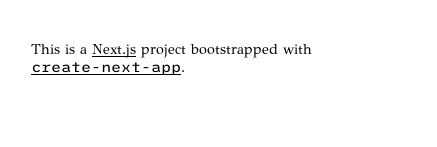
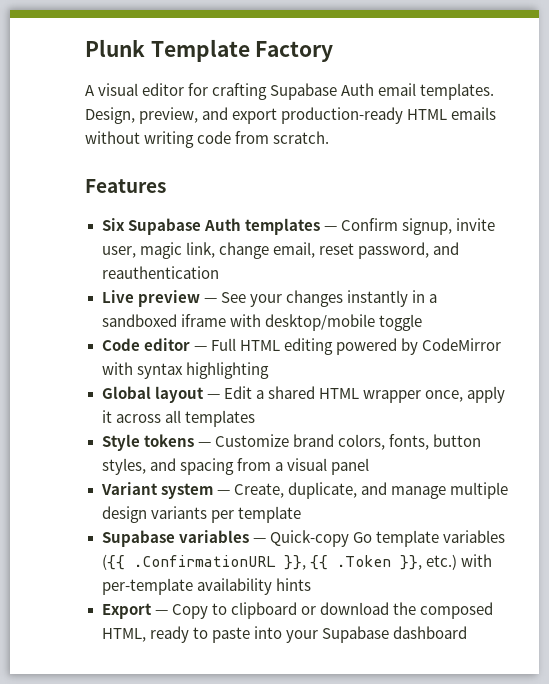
[31,44,312,58] [31,62,185,75] This is a Next.js project bootstrapped with create-next-app. -> [85,39,334,62] [85,83,495,100] [85,107,497,124] [85,131,330,148] [85,179,166,193] [101,218,495,235] [101,242,459,259] [101,266,219,279] [101,290,437,307] [101,314,422,331] [101,338,501,355] [101,362,269,379] [101,386,505,403] [101,410,255,427] [101,434,481,451] [101,458,369,475] [100,482,508,499] [101,506,301,523] [101,530,505,547] [101,554,492,570] [101,578,311,595] [101,602,493,619] [101,626,467,643] Plunk Template Factory // A visual editor for crafting Supabase Auth email templates. Design, preview, and export production-ready HTML emails without writing code from scratch. // Features // Six Supabase Auth templates — Confirm signup, invite user, magic link, change email, reset password, and reauthentication // Live preview — See your changes instantly in a sandboxed iframe with desktop/mobile toggle // Code editor — Full HTML editing powered by CodeMirror with syntax highlighting // Global layout — Edit a shared HTML wrapper once, apply it across all templates // Style tokens — Customize brand colors, fonts, button styles, and spacing from a visual panel // Variant system — Create, duplicate, and manage multiple design variants per template // Supabase variables — Quick-copy Go template variables ({{ .ConfirmationURL }}, {{ .Token }}, etc.) with per-template availability hints // Export — Copy to clipboard or download the composed HTML, ready to paste into your Supabase dashboard

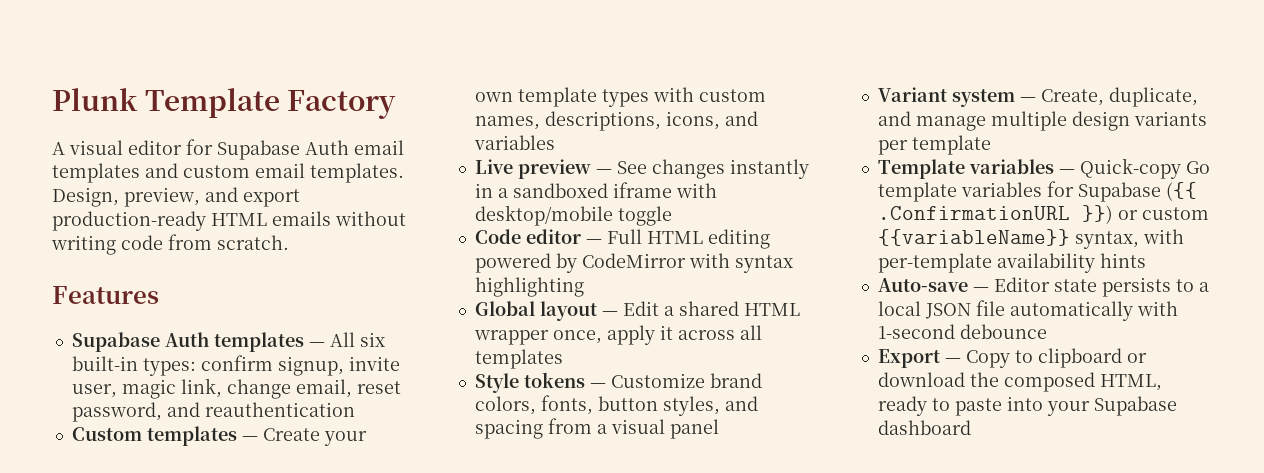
[212,83,268,100] crafting -> (213, 147) none
(417, 89) none -> [52,163,305,183] templates and custom email
[101,218,125,231] Six -> (159, 295) none
[340,218,398,231] Confirm -> [329,332,385,347] [71,355,273,376] All six built-in types: confirm
(219, 272) none -> [71,426,367,446] [474,87,766,107] [474,111,758,131] [473,135,555,150] // Custom templates — Create your own template types with custom names, descriptions, icons, and variables
[249,294,282,307] your -> (647, 167) none
[101,530,175,547] Supabase -> [877,159,965,179] Template
[101,554,492,570] [101,578,311,595] ({{ .ConfirmationURL }}, {{ .Token }}, etc.) with per-template availability hints -> [1046,181,1197,202] [877,205,1209,224] [877,229,1184,249] [877,253,1146,273] [877,277,1209,297] [877,300,1178,321] [877,324,1047,339] for Supabase ({{ .ConfirmationURL }}) or custom {{variableName}} syntax, with per-template availability hints // Auto-save — Editor state persists to a local JSON file automatically with 1-second debounce

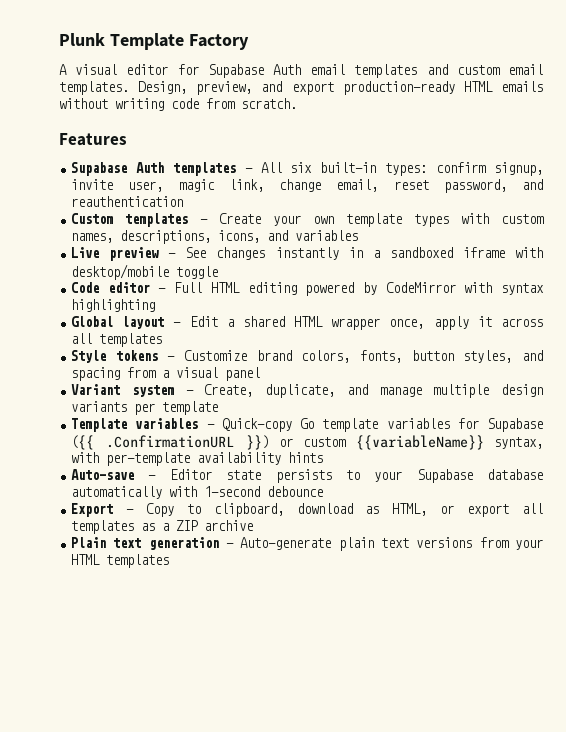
[1198,282,1209,292] [877,300,1005,319] a local JSON file -> [374,469,543,483] your Supabase database
[1037,348,1147,368] [877,372,1162,392] [877,396,1177,416] [877,420,971,435] clipboard or download the composed HTML, ready to paste into your Supabase dashboard -> [213,503,543,517] [71,520,254,534] [71,537,543,551] [71,554,170,568] clipboard, download as HTML, or export all templates as a ZIP archive // Plain text generation — Auto-generate plain text versions from your HTML templates

